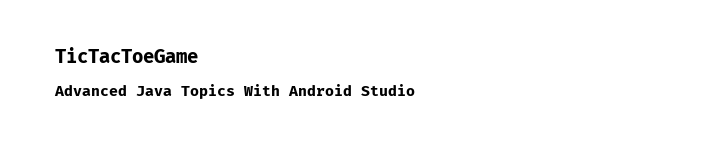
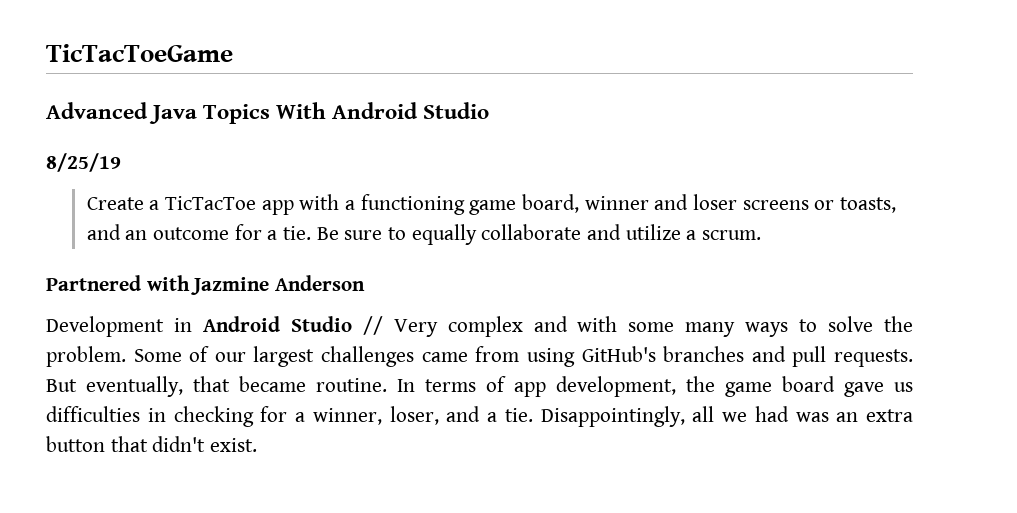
(415, 90) none -> [46,153,121,172] [86,194,897,215] [86,224,762,245] [46,275,366,295] [46,316,914,337] [46,346,913,367] [46,376,913,397] [46,406,913,427] [46,436,258,452] // 8/25/19 // Create a TicTacToe app with a functioning game board, winner and loser screens or toasts, and an outcome for a tie. Be sure to equally collaborate and utilize a scrum. // Partnered with Jazmine Anderson // Development in Android Studio // Very complex and with some many ways to solve the problem. Some of our largest challenges came from using GitHub's branches and pull requests. But eventually, that became routine. In terms of app development, the game board gave us difficulties in checking for a winner, loser, and a tie. Disappointingly, all we had was an extra button that didn't exist.

